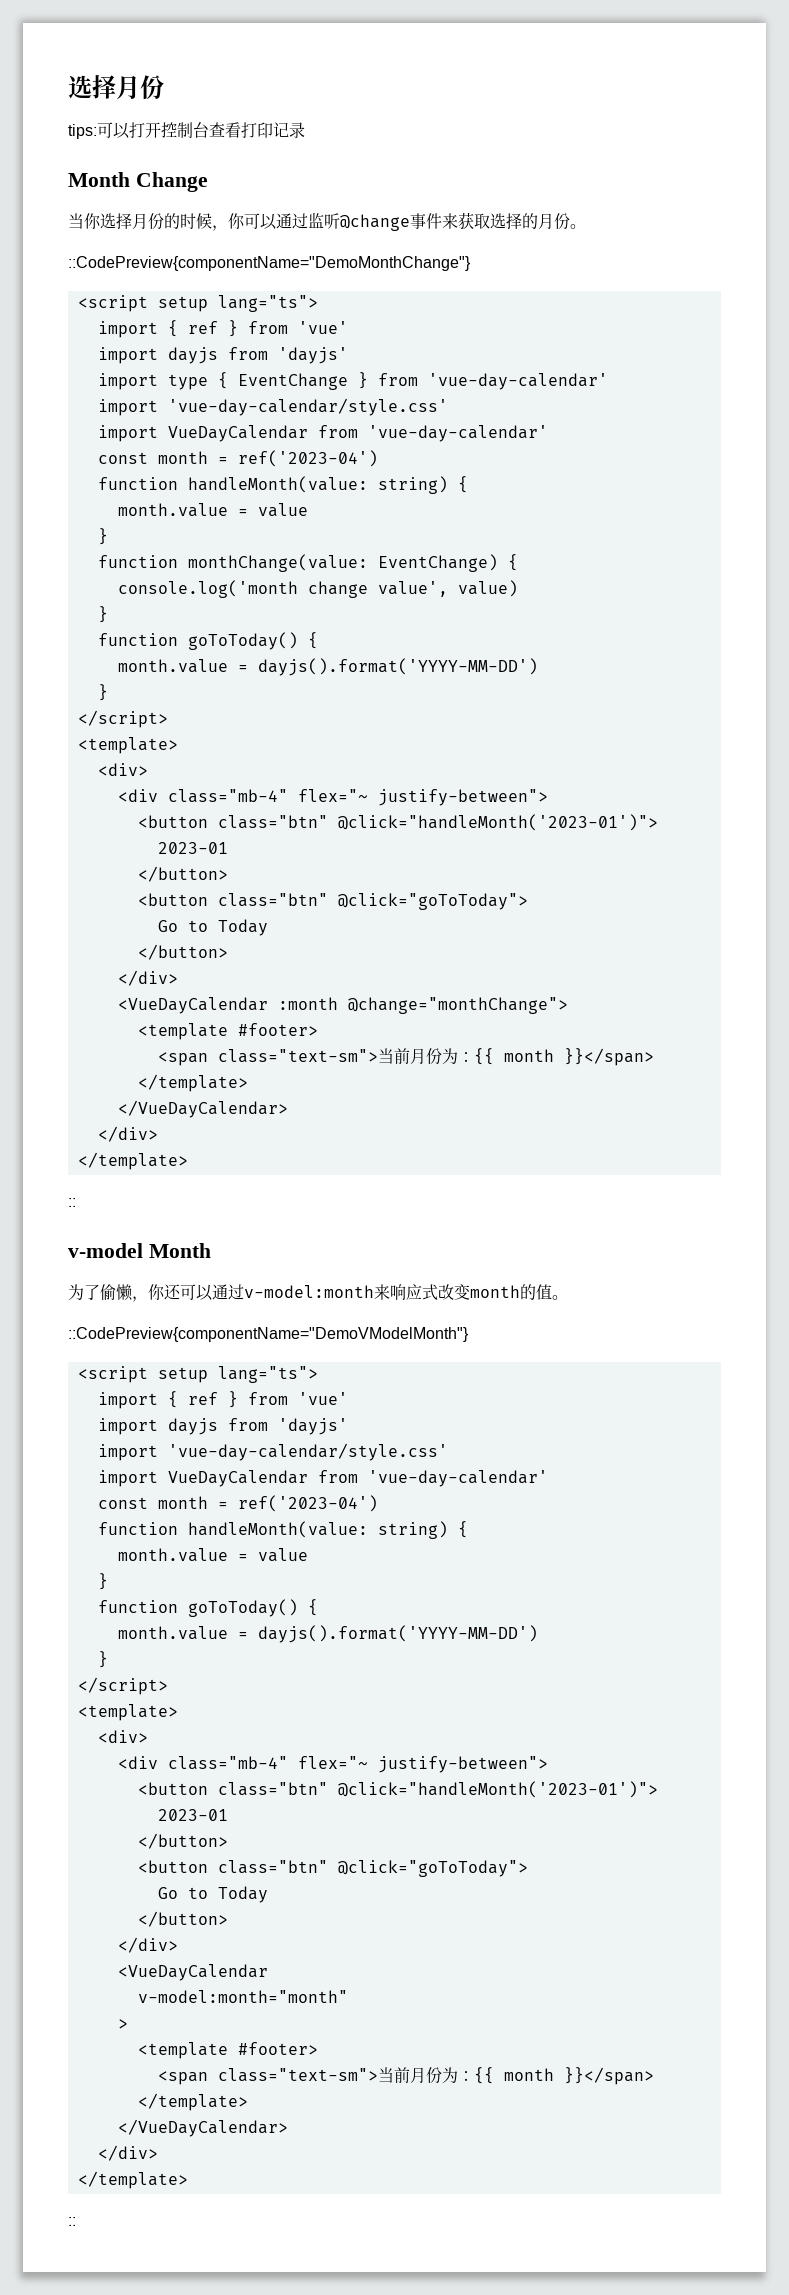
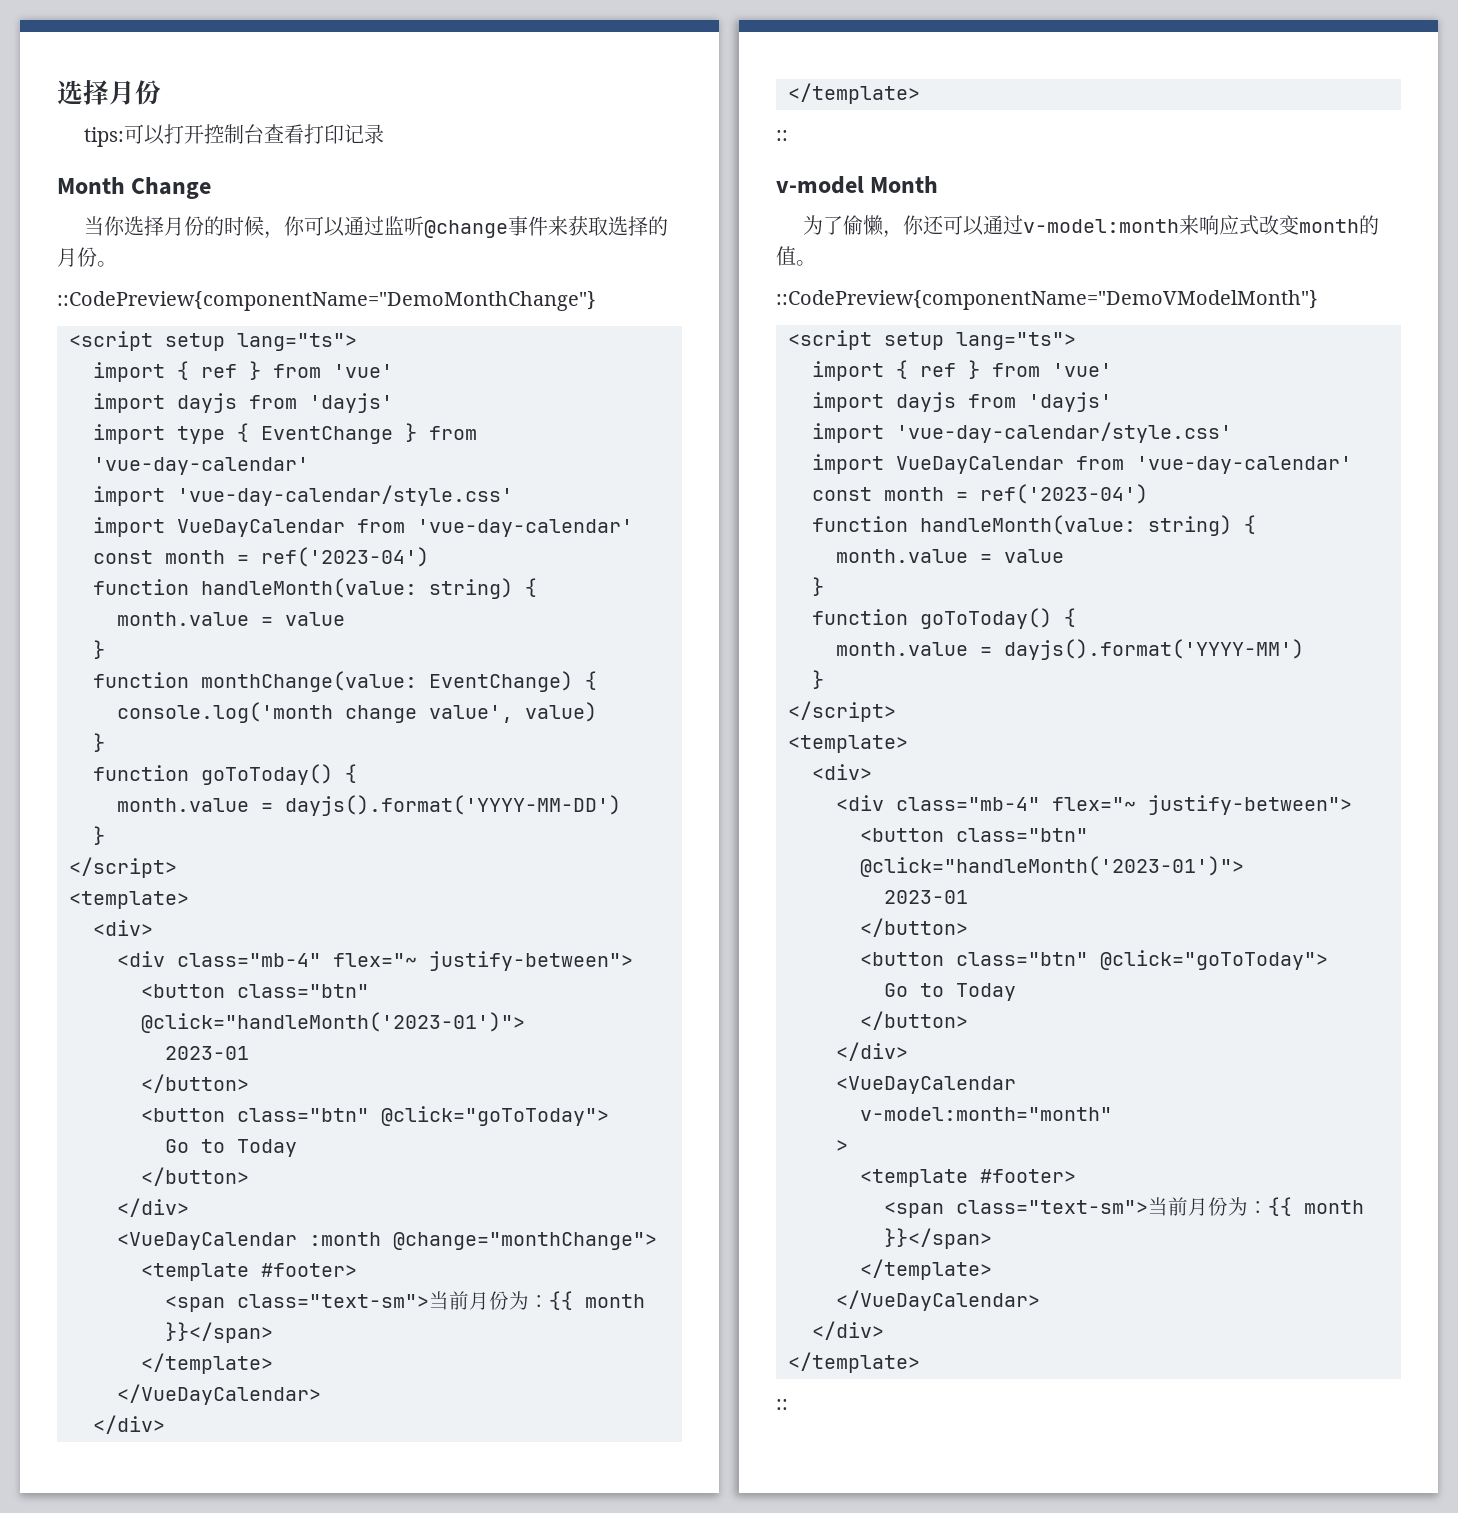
[257,1625,538,1643] dayjs().format('YYYY-MM-DD') -> [1004,639,1304,660] dayjs().format('YYYY-MM')

